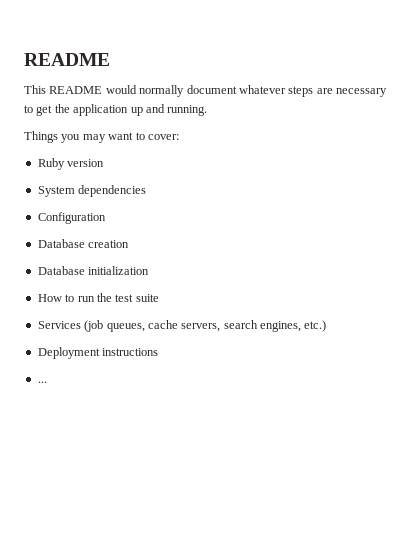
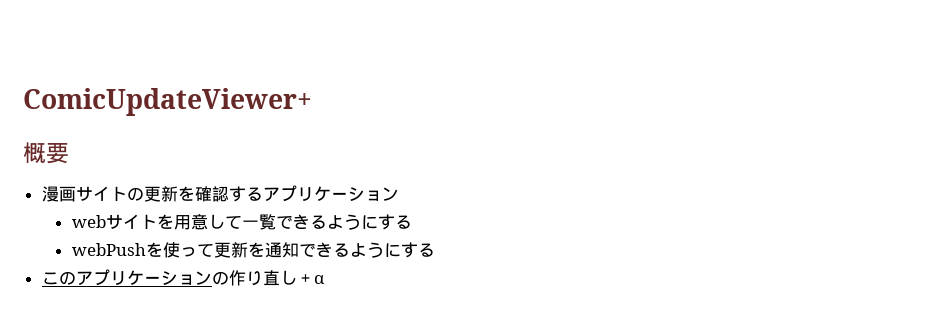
[24,53,110,66] [24,85,387,97] [24,104,208,116] [24,131,179,143] [37,158,105,170] [37,185,147,197] [37,212,106,224] [37,239,130,248] [37,266,150,275] [37,293,159,302] [37,320,327,332] [37,347,159,359] [37,381,47,383] README // This README would normally document whatever steps are necessary to get the application up and running. // Things you may want to cover: // Ruby version // System dependencies // Configuration // Database creation // Database initialization // How to run the test suite // Services (job queues, cache servers, search engines, etc.) // Deployment instructions // ... -> [23,88,312,116] [23,142,69,164] [41,185,399,202] [71,214,412,230] [71,242,435,258] [41,269,325,286] ComicUpdateViewer+ // 概要 // 漫画サイトの更新を確認するアプリケーション // webサイトを用意して一覧できるようにする // webPushを使って更新を通知できるようにする // このアプリケーションの作り直し＋α

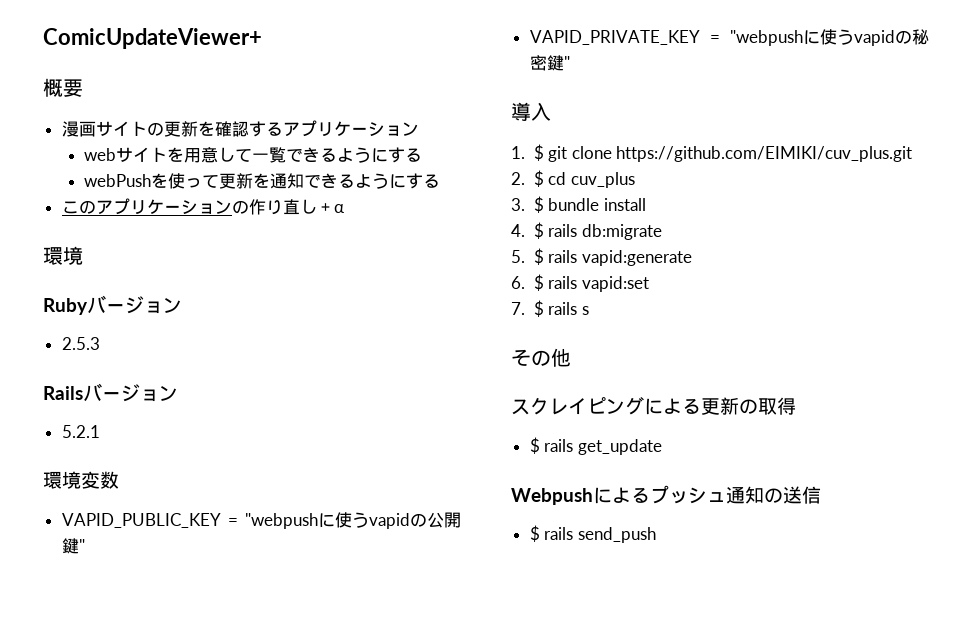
(325, 279) none -> [43,246,83,265] [43,295,182,315] [61,337,100,350] [43,383,178,402] [61,425,100,438] [43,471,119,489] [61,512,461,529] [61,538,85,554] [529,29,929,46] [529,55,570,71] [511,102,551,121] [511,144,913,162] [511,170,635,188] [511,196,646,213] [511,222,662,240] [511,248,692,266] [511,274,649,292] [511,300,589,317] [511,348,571,367] [511,397,796,415] [529,437,662,455] [511,485,821,505] [529,525,656,543] // 環境 // Rubyバージョン // 2.5.3 // Railsバージョン // 5.2.1 // 環境変数 // VAPID_PUBLIC_KEY = "webpushに使うvapidの公開鍵" // VAPID_PRIVATE_KEY = "webpushに使うvapidの秘密鍵" // 導入 // 1. $ git clone https://github.com/EIMIKI/cuv_plus.git // 2. $ cd cuv_plus // 3. $ bundle install // 4. $ rails db:migrate // 5. $ rails vapid:generate // 6. $ rails vapid:set // 7. $ rails s // その他 // スクレイピングによる更新の取得 // $ rails get_update // Webpushによるプッシュ通知の送信 // $ rails send_push

